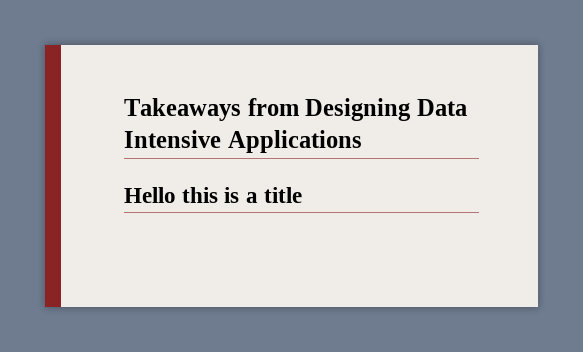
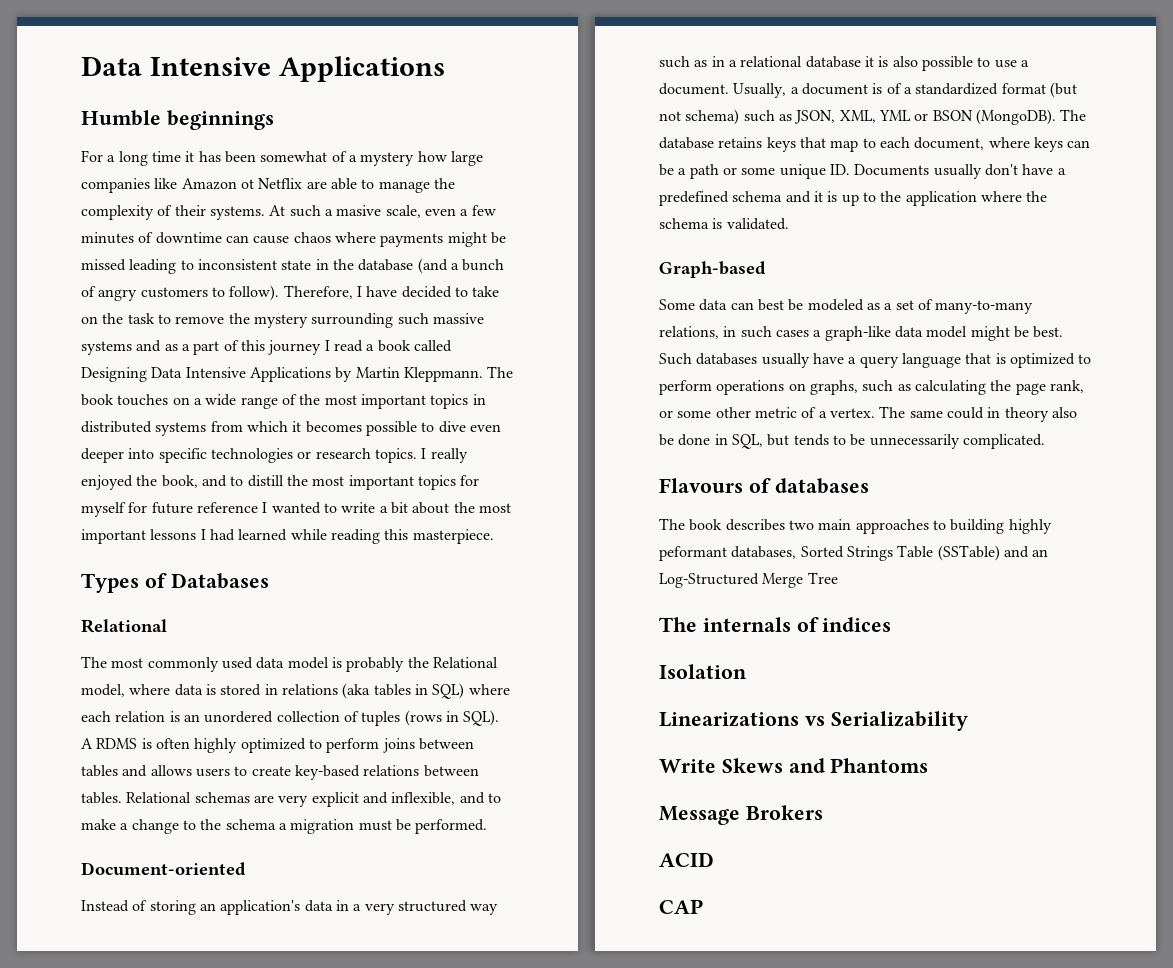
[124,98,467,121] [124,130,362,153] [124,187,302,203] Takeaways from Designing Data Intensive Applications // Hello this is a title -> [81,56,445,82] [81,110,274,130] [81,150,483,166] [81,178,455,193] [81,205,496,220] [81,232,506,247] [81,258,505,274] [81,285,500,301] [81,313,484,328] [81,340,452,355] [81,366,514,382] [81,394,486,409] [81,421,501,436] [81,448,468,463] [81,475,480,490] [81,502,511,517] [81,529,494,544] [81,573,269,593] [81,619,167,633] [81,656,498,672] [81,683,510,699] [81,710,500,726] [81,738,474,753] [81,765,479,780] [81,792,501,807] [81,819,488,834] [81,862,246,876] [81,900,499,915] [659,56,1029,71] [659,82,1077,98] [659,109,1087,125] [659,137,1091,152] [659,164,1066,179] [659,191,1048,206] [659,218,789,230] [659,261,766,278] [659,299,1034,314] [659,326,1064,341] [659,353,1092,368] [659,380,1084,395] [659,406,1077,422] [659,434,1045,449] [659,478,869,494] [659,518,1052,534] [659,545,1049,561] [659,572,838,588] [659,617,892,632] [659,664,747,679] [659,711,968,731] [659,758,929,773] [659,805,823,825] [659,852,714,867] [659,899,703,914] Data Intensive Applications // Humble beginnings // For a long time it has been somewhat of a mystery how large companies like Amazon ot Netflix are able to manage the complexity of their systems. At such a masive scale, even a few minutes of downtime can cause chaos where payments might be missed leading to inconsistent state in the database (and a bunch of angry customers to follow). Therefore, I have decided to take on the task to remove the mystery surrounding such massive systems and as a part of this journey I read a book called Designing Data Intensive Applications by Martin Kleppmann. The book touches on a wide range of the most important topics in distributed systems from which it becomes possible to dive even deeper into specific technologies or research topics. I really enjoyed the book, and to distill the most important topics for myself for future reference I wanted to write a bit about the most important lessons I had learned while reading this masterpiece. // Types of Databases // Relational // The most commonly used data model is probably the Relational model, where data is stored in relations (aka tables in SQL) where each relation is an unordered collection of tuples (rows in SQL). A RDMS is often highly optimized to perform joins between tables and allows users to create key-based relations between tables. Relational schemas are very explicit and inflexible, and to make a change to the schema a migration must be performed. // Document-oriented // Instead of storing an application's data in a very structured way such as in a relational database it is also possible to use a document. Usually, a document is of a standardized format (but not schema) such as JSON, XML, YML or BSON (MongoDB). The database retains keys that map to each document, where keys can be a path or some unique ID. Documents usually don't have a predefined schema and it is up to the application where the schema is validated. // Graph-based // Some data can best be modeled as a set of many-to-many relations, in such cases a graph-like data model might be best. Such databases usually have a query language that is optimized to perform operations on graphs, such as calculating the page rank, or some other metric of a vertex. The same could in theory also be done in SQL, but tends to be unnecessarily complicated. // Flavours of databases // The book describes two main approaches to building highly peformant databases, Sorted Strings Table (SSTable) and an Log-Structured Merge Tree // The internals of indices // Isolation // Linearizations vs Serializability // Write Skews and Phantoms // Message Brokers // ACID // CAP

